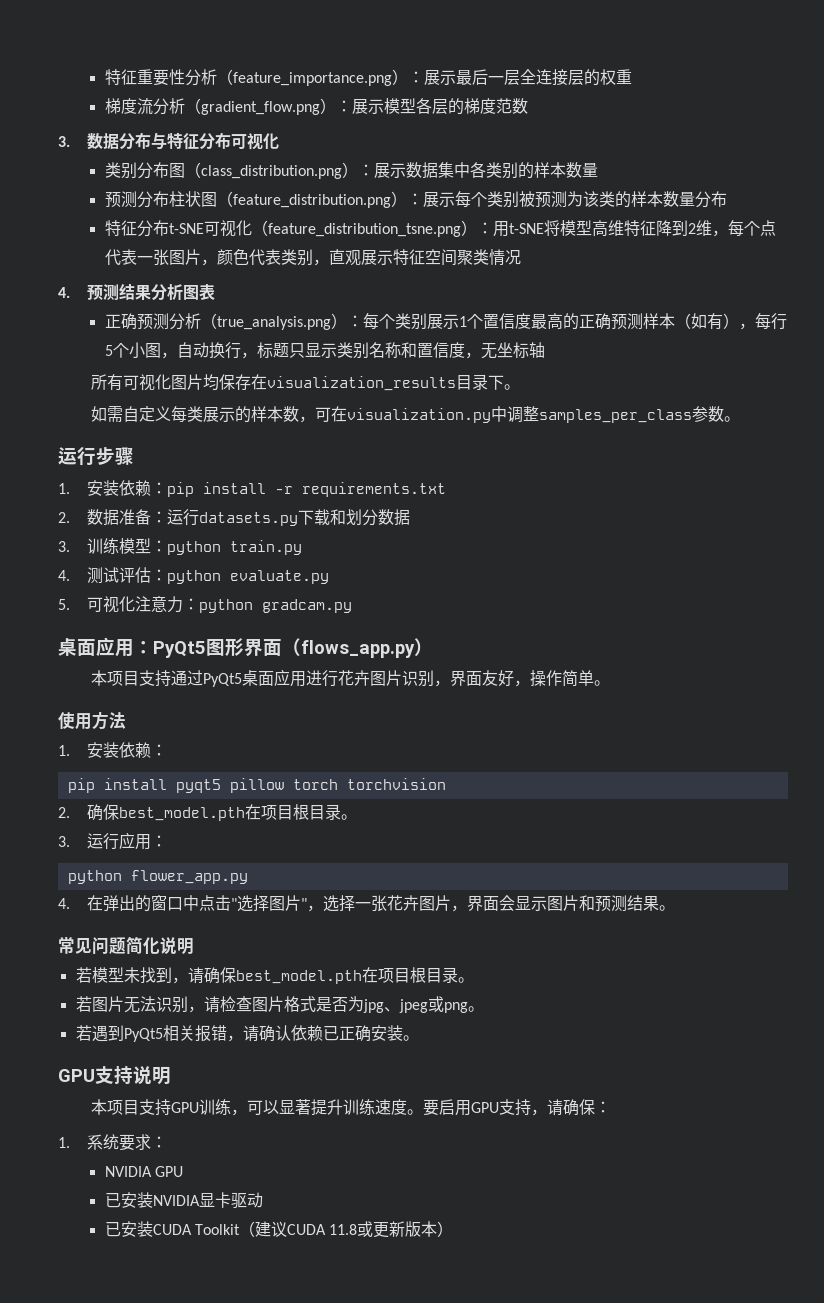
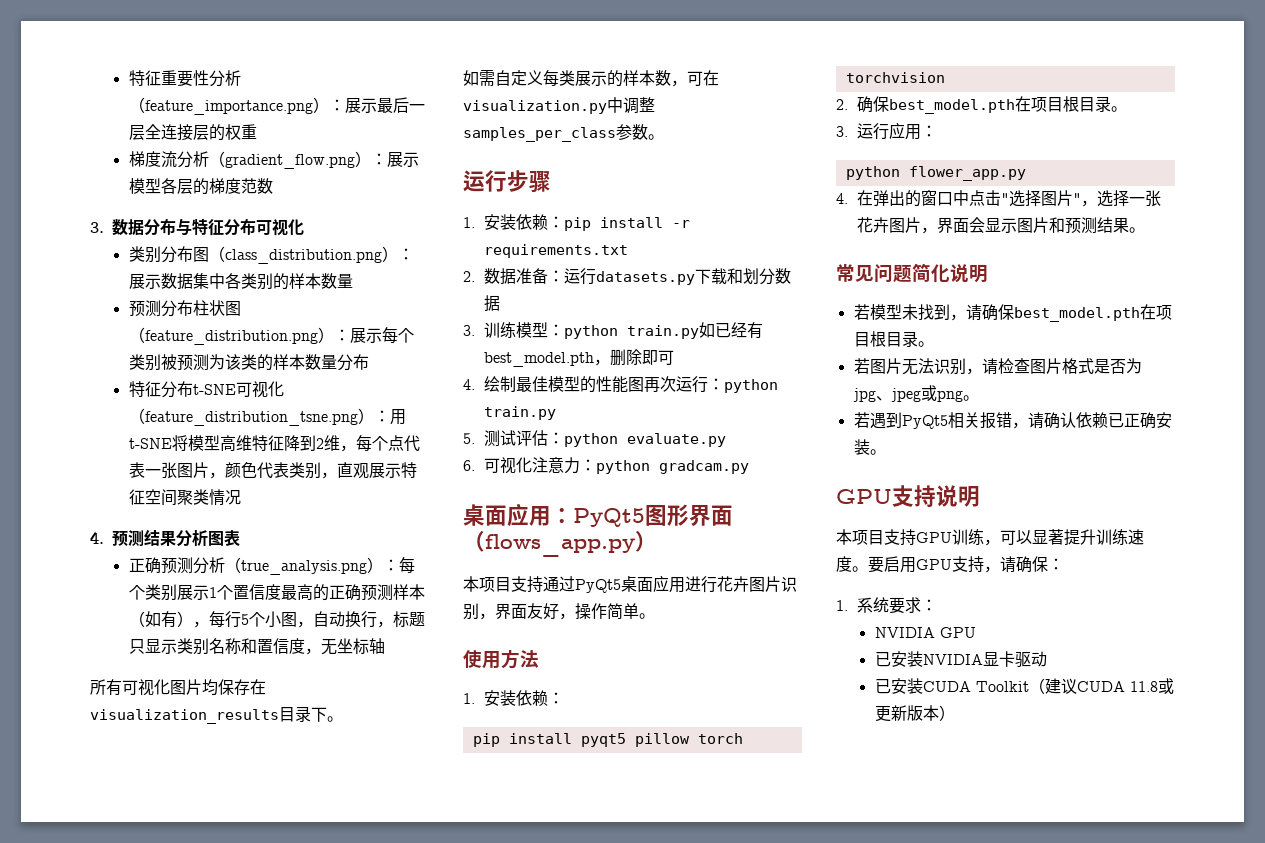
[58,570,70,581] // 4. -> [699,322,764,339] [484,349,675,367] [463,376,779,393] [484,406,557,420] [463,433,475,444] 如已经有best_model.pth，删除即可 // 4.绘制最佳模型的性能图再次运行：python train.py // 5.
[58,599,70,610] 5. -> [463,460,475,471] 6.

